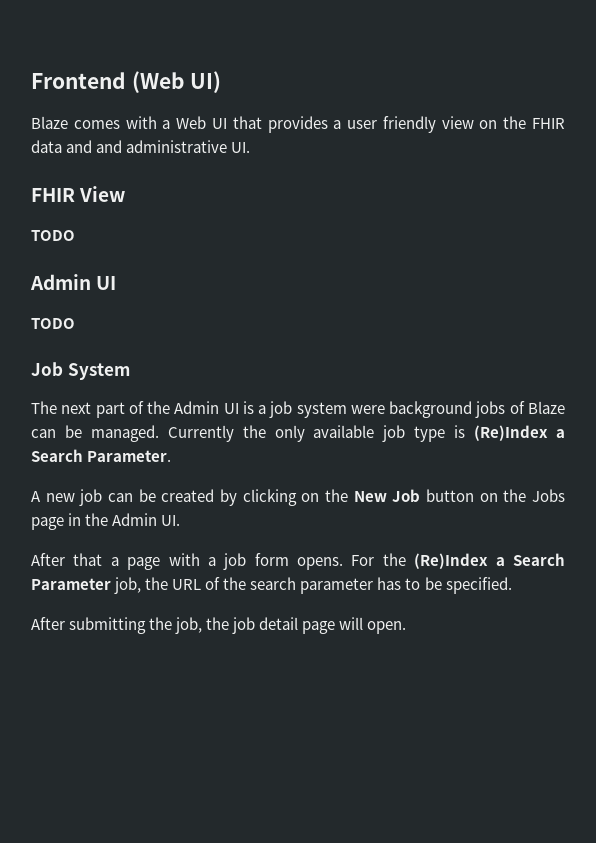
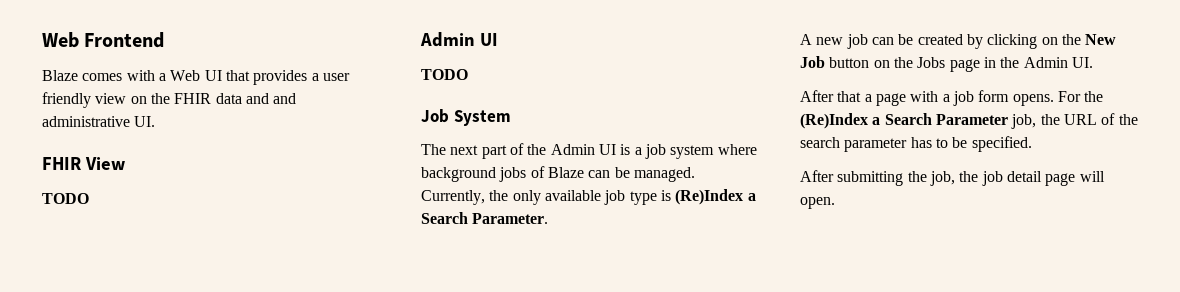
(31, 80) none -> [42,32,79,48] Web
[131,71,222,93] (Web UI) -> (165, 40) none
[350,405,385,414] were -> [717,144,757,155] where
[167,425,234,442] Currently -> [421,190,485,205] Currently,

